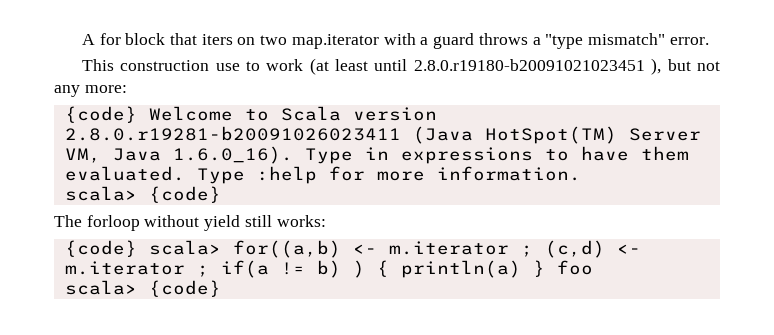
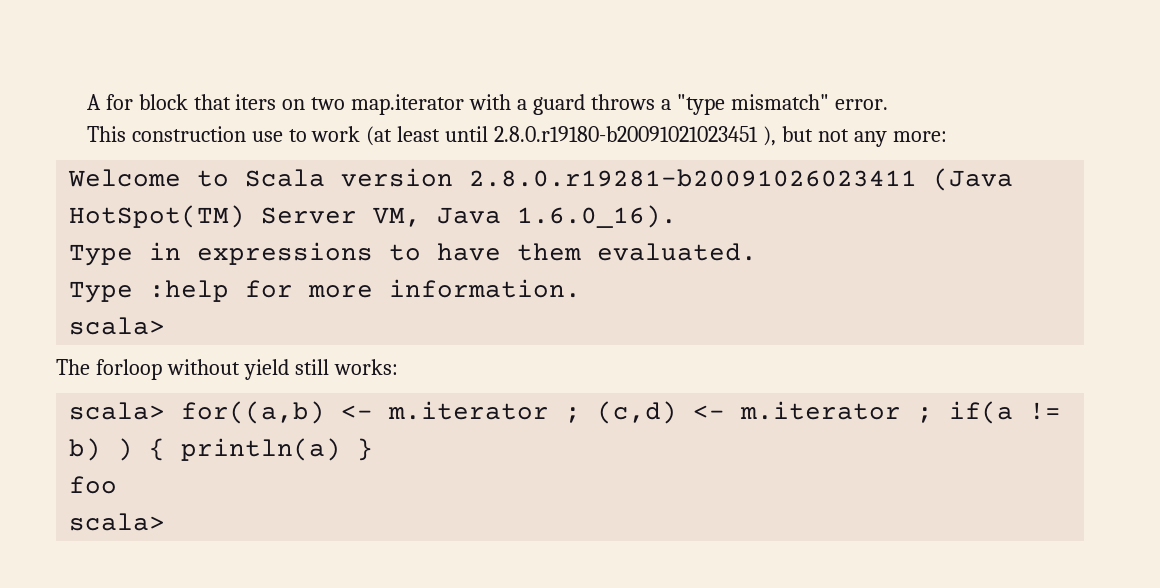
[64,106,137,123] {code} -> (947, 136) none
(293, 155) none -> (678, 216) //
(185, 173) none -> (758, 252) //
[148,186,221,203] {code} -> (166, 326) none
[64,240,137,257] {code} -> (398, 367) none
(545, 268) none -> (374, 449) //
[148,280,221,297] {code} -> (166, 522) none

